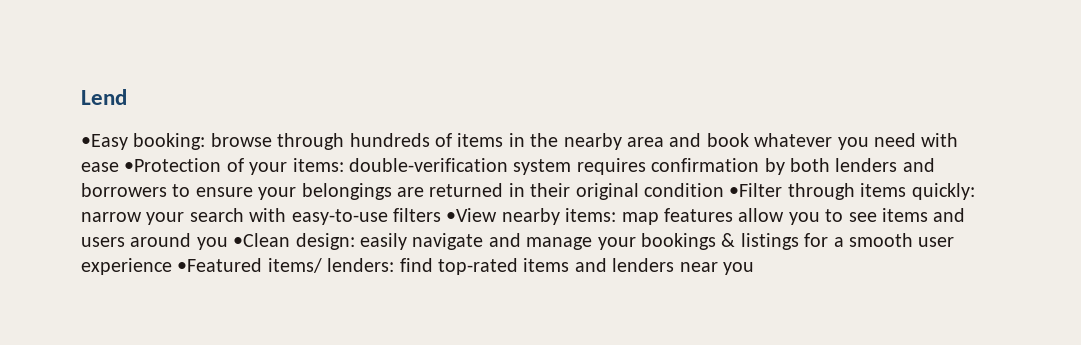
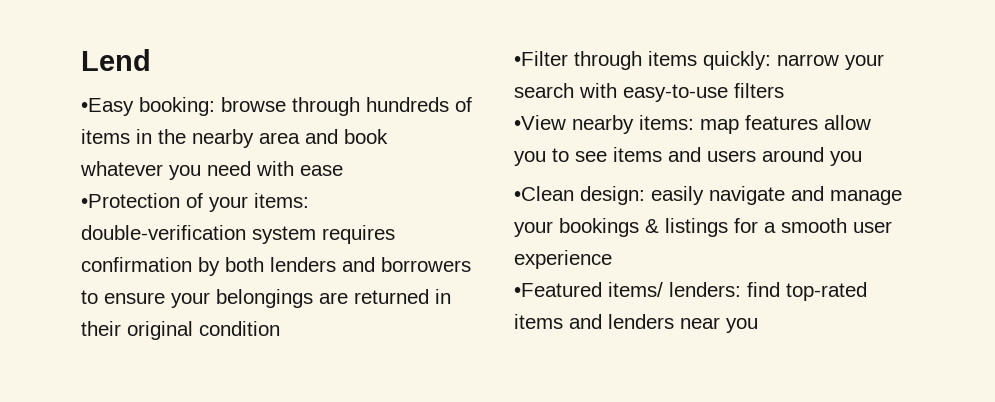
(119, 167) none -> (343, 170) //
(724, 190) none -> (280, 328) //
(441, 215) none -> (784, 90) //
(228, 243) none -> (862, 158) //
(172, 266) none -> (612, 259) //

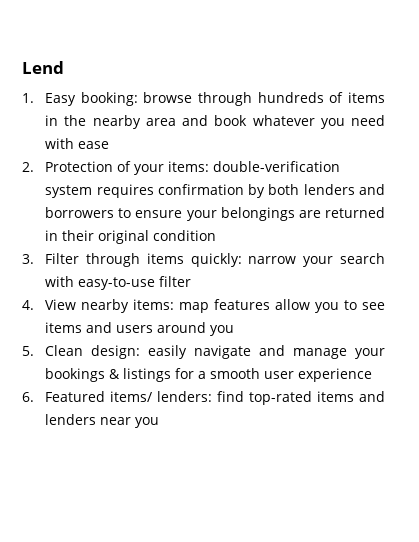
[81,98,134,116] •Easy -> [22,93,77,106] 1. Easy
[81,193,180,208] •Protection -> [22,161,114,172] 2. Protection
[514,51,568,66] •Filter -> [22,253,80,264] 3. Filter
[734,83,784,98] [514,115,566,130] filters // •View -> [159,276,192,287] [22,299,77,310] filter // 4. View
[514,186,574,201] •Clean -> [22,345,84,356] 5. Clean
[514,282,602,297] •Featured -> [22,391,106,402] 6. Featured

